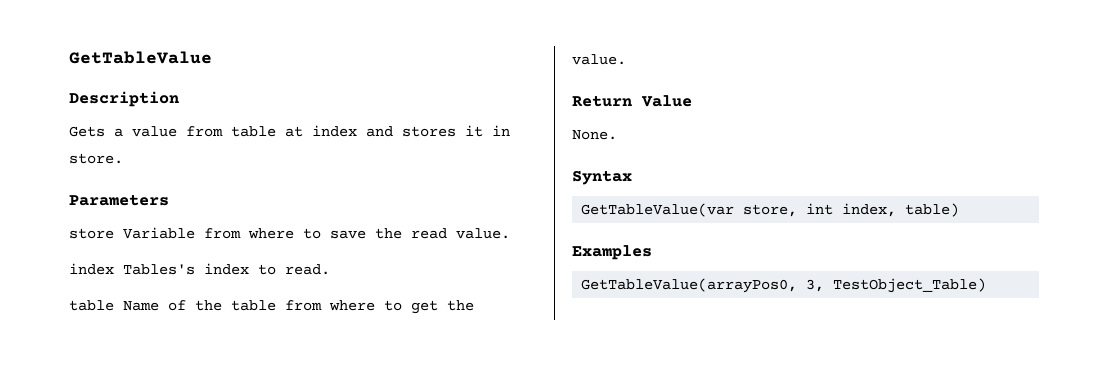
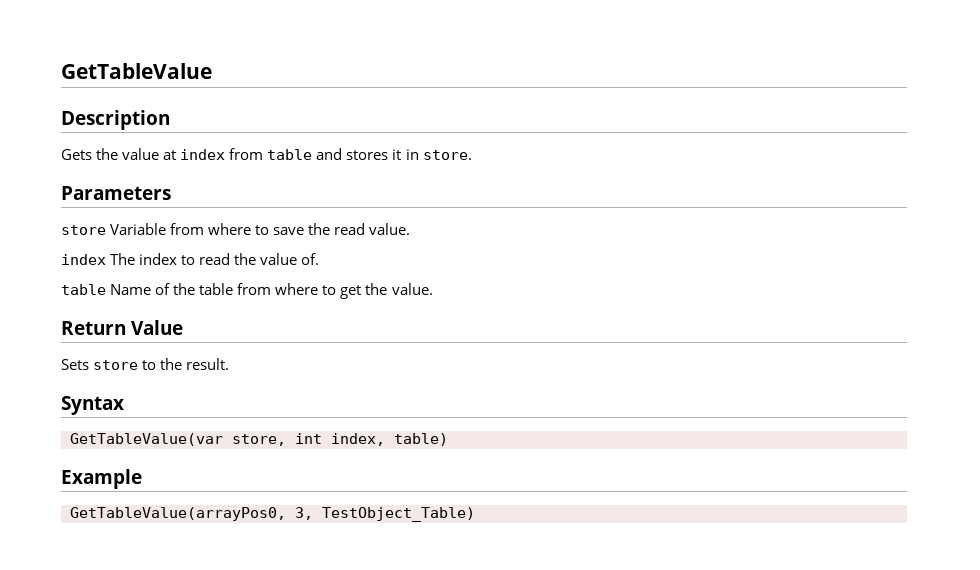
[114,125,357,137] a value from table at index -> [96,148,313,160] the value at index from table
[123,264,195,275] Tables's -> [110,253,136,265] The
[285,264,330,275] read. -> [199,253,320,265] read the value of.
[572,130,617,140] None. -> [61,358,230,370] Sets store to the result.
[572,245,652,260] Examples -> [61,469,142,489] Example

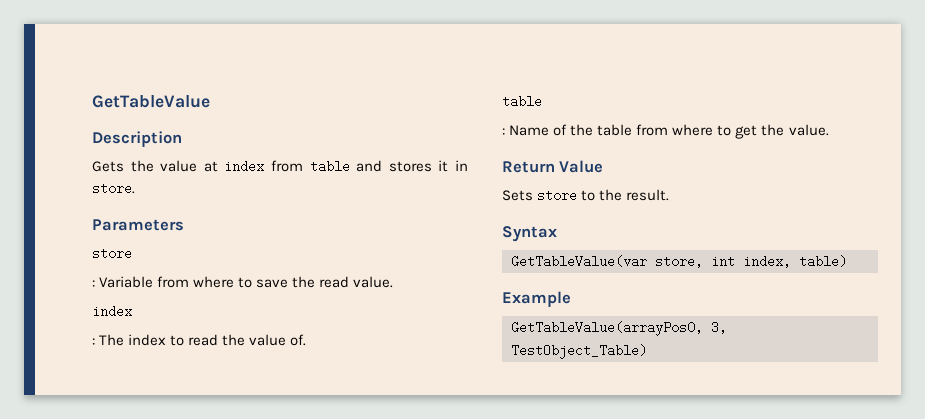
(106, 230) none -> [92,280,95,287] // :
(106, 259) none -> [92,338,95,345] // :
(106, 289) none -> [502,128,505,135] // :

